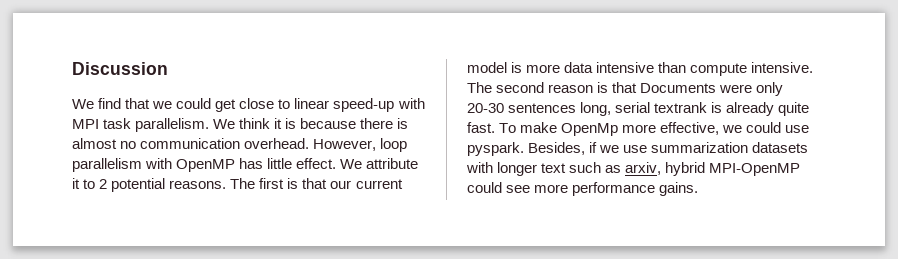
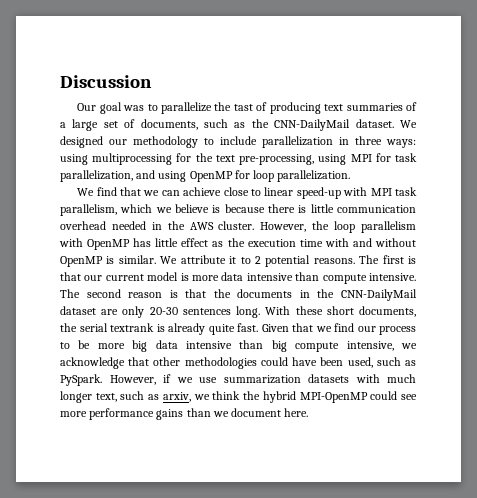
(168, 68) none -> [77,102,417,114] [60,119,417,131] [60,136,416,148] [60,153,418,165] [60,170,351,182] // Our goal was to parallelize the tast of producing text summaries of a large set of documents, such as the CNN-DailyMail dataset. We designed our methodology to include parallelization in three ways: using multiprocessing for the text pre-processing, using MPI for task parallelization, and using OpenMP for loop parallelization.
[176,98,237,112] could get -> [161,187,222,196] can achieve
[135,118,409,132] [72,138,377,151] parallelism. We think it is because there is almost no communication overhead. However, -> [60,204,417,216] [60,221,330,232] parallelism, which we believe is because there is little communication overhead needed in the AWS cluster. However, the
[296,158,337,169] effect. -> [181,238,416,247] [60,255,156,267] effect as the execution time with and without OpenMP is similar.
[640,82,784,96] [467,102,612,116] Documents were only 20-30 sentences long, -> [213,289,417,301] [60,306,416,318] [60,323,77,332] the documents in the CNN-DailyMail dataset are only 20-30 sentences long. With these short documents, the
[499,122,810,136] [467,142,586,156] To make OpenMp more effective, we could use pyspark. Besides, -> [261,323,416,335] [60,340,417,352] [60,357,416,369] [60,374,156,386] Given that we find our process to be more big data intensive than big compute intensive, we acknowledge that other methodologies could have been used, such as PySpark. However,
[497,162,662,176] longer text such as arxiv, -> [387,374,416,383] [60,391,261,403] much longer text, such as arxiv, we think the
[659,182,699,196] gains. -> [156,408,309,420] gains than we document here.

